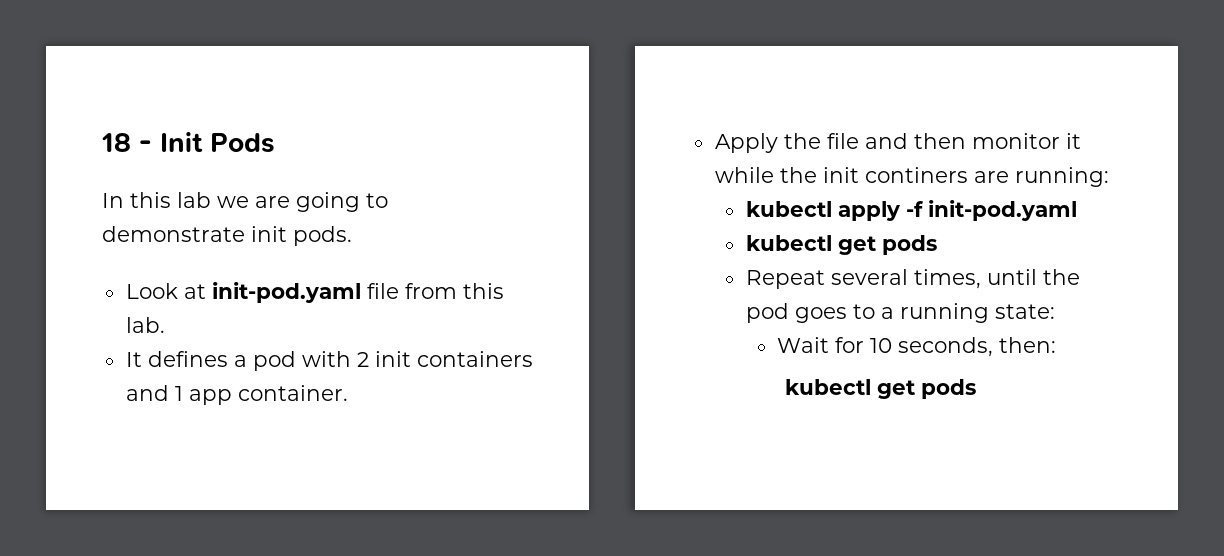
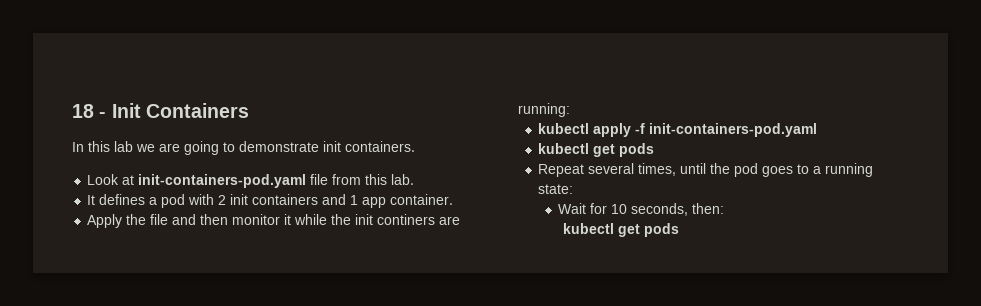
[210,133,274,153] Pods -> [145,103,249,118] Containers
[293,226,352,246] pods. -> [345,141,415,152] containers.
[211,282,361,303] init-pod.yaml -> [138,174,307,188] init-containers-pod.yaml
[927,200,1077,221] init-pod.yaml -> [649,123,818,137] init-containers-pod.yaml

